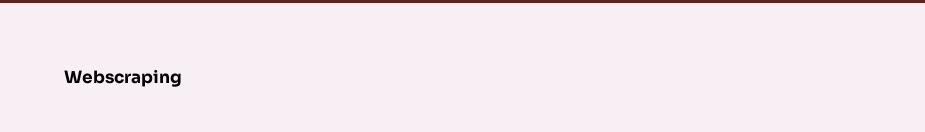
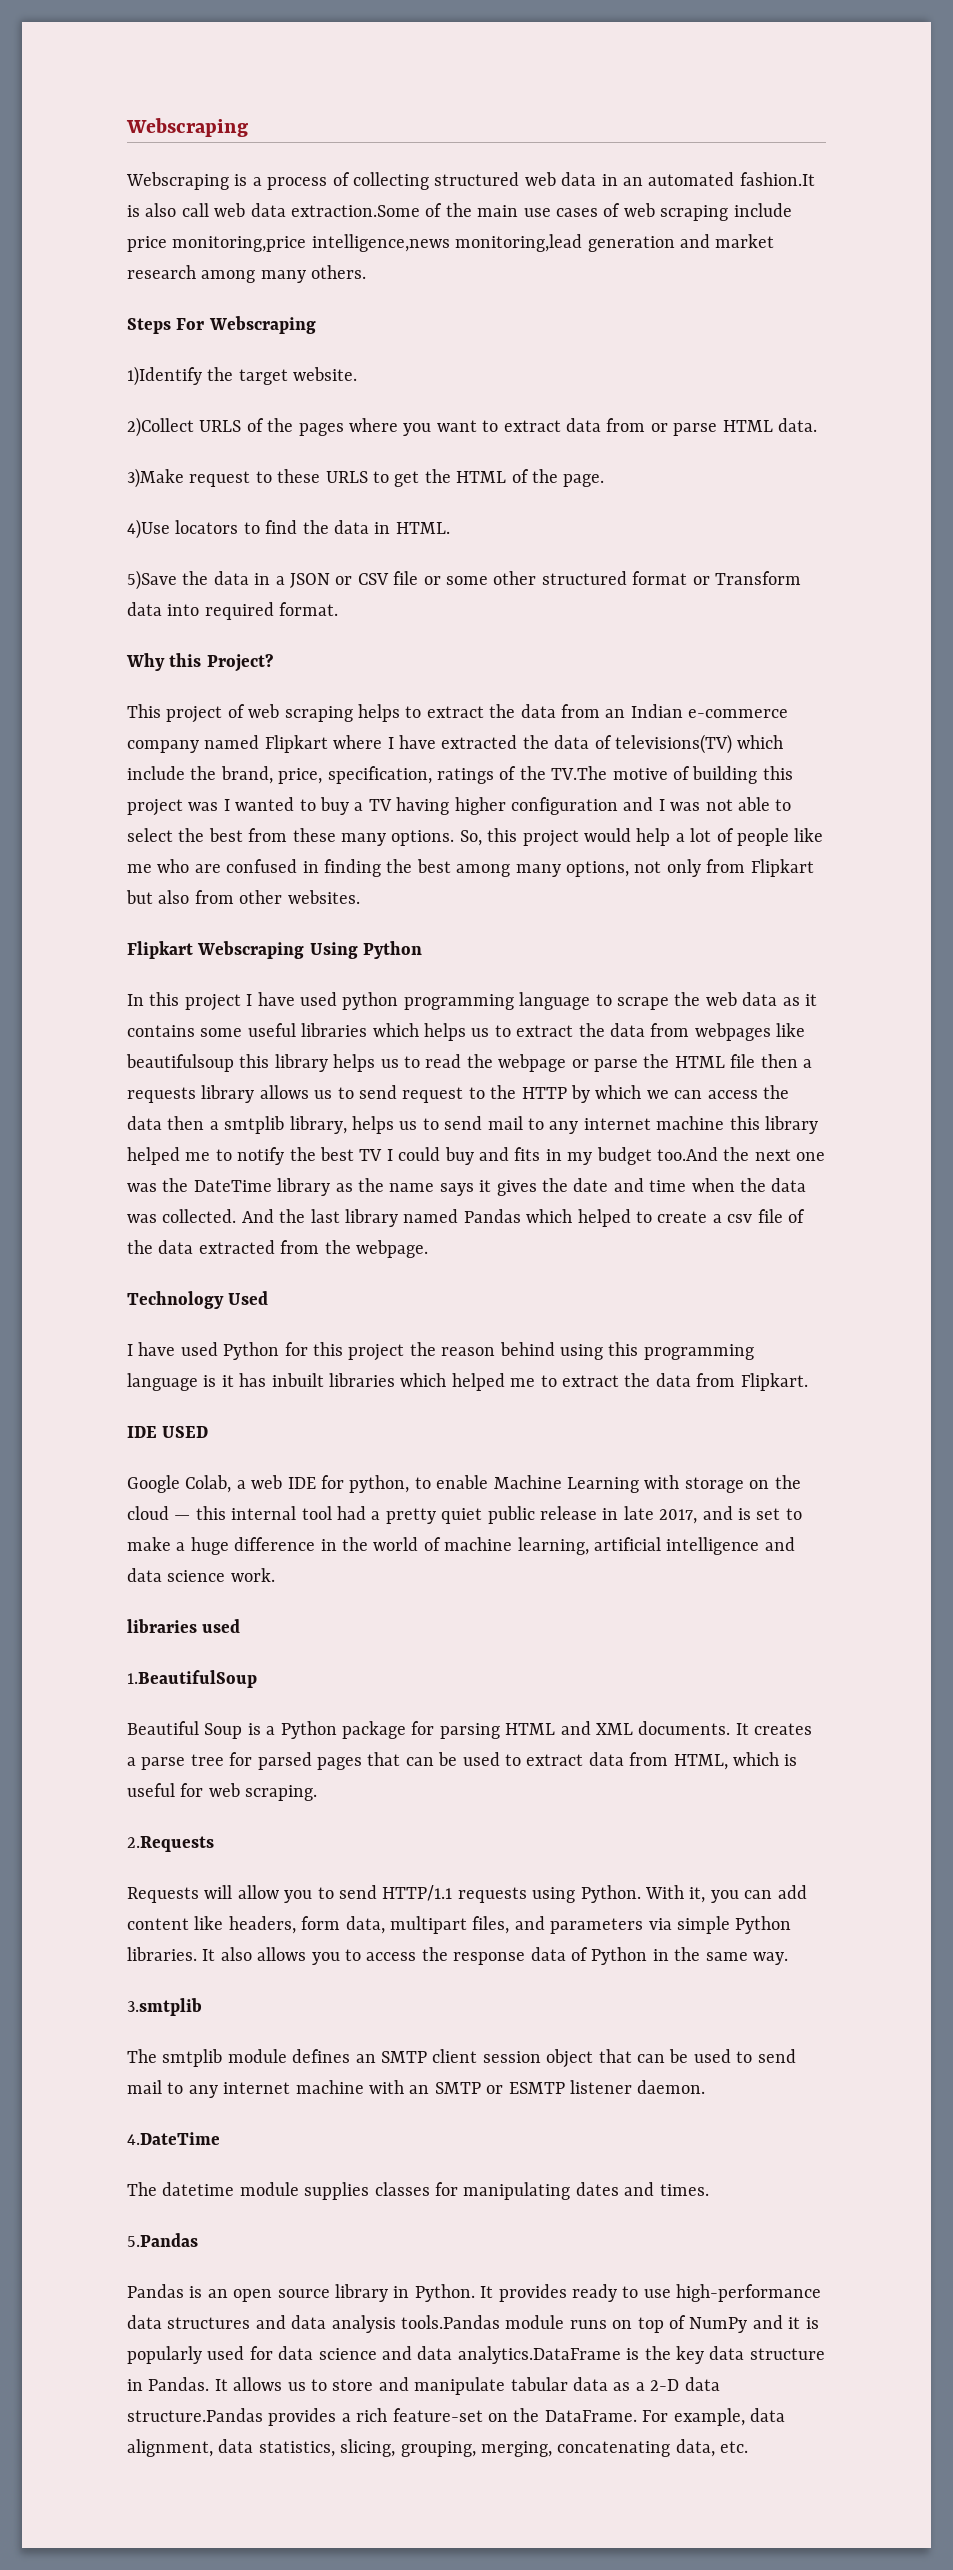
[64,69,182,87] Webscraping -> [126,118,248,137] [126,172,815,190] [127,203,792,221] [127,234,775,252] [127,265,367,283] [127,316,316,334] [127,366,358,386] [127,417,817,437] [127,468,605,488] [127,519,450,539] [127,570,801,590] [127,602,339,620] [126,653,273,672] [127,704,789,723] [127,734,784,754] [127,766,793,784] [127,797,792,816] [127,828,824,847] [127,859,814,877] [126,890,360,904] [127,941,423,959] [127,992,817,1011] [127,1023,806,1041] [126,1054,812,1072] [127,1085,789,1103] [127,1116,818,1134] [127,1147,826,1165] [127,1178,807,1196] [127,1209,805,1227] [127,1240,428,1258] [127,1291,269,1309] [127,1342,754,1361] [127,1373,808,1391] [127,1426,209,1438] [127,1475,801,1493] [127,1506,802,1524] [127,1537,795,1555] [127,1568,275,1582] [127,1619,241,1633] [127,1670,257,1688] [127,1721,813,1739] [127,1752,798,1770] [127,1783,318,1801] [127,1836,214,1852] [127,1885,807,1903] [127,1916,792,1934] [127,1947,788,1965] [127,1998,202,2016] [127,2049,796,2068] [127,2080,706,2098] [127,2132,220,2145] [127,2182,709,2200] [127,2233,198,2247] [127,2284,822,2302] [127,2315,819,2333] [127,2346,825,2364] [127,2377,720,2395] [127,2408,785,2426] [127,2439,749,2457] Webscraping // Webscraping is a process of collecting structured web data in an automated fashion.It is also call web data extraction.Some of the main use cases of web scraping include price monitoring,price intelligence,news monitoring,lead generation and market research among many others. // Steps For Webscraping // 1)Identify the target website. // 2)Collect URLS of the pages where you want to extract data from or parse HTML data. // 3)Make request to these URLS to get the HTML of the page. // 4)Use locators to find the data in HTML. // 5)Save the data in a JSON or CSV file or some other structured format or Transform data into required format. // Why this Project? // This project of web scraping helps to extract the data from an Indian e-commerce company named Flipkart where I have extracted the data of televisions(TV) which include the brand, price, specification, ratings of the TV.The motive of building this project was I wanted to buy a TV having higher configuration and I was not able to select the best from these many options. So, this project would help a lot of people like me who are confused in finding the best among many options, not only from Flipkart but also from other websites. // Flipkart Webscraping Using Python // In this project I have used python programming language to scrape the web data as it contains some useful libraries which helps us to extract the data from webpages like beautifulsoup this library helps us to read the webpage or parse the HTML file then a requests library allows us to send request to the HTTP by which we can access the data then a smtplib library, helps us to send mail to any internet machine this library helped me to notify the best TV I could buy and fits in my budget too.And the next one was the DateTime library as the name says it gives the date and time when the data was collected. And the last library named Pandas which helped to create a csv file of the data extracted from the webpage. // Technology Used // I have used Python for this project the reason behind using this programming language is it has inbuilt libraries which helped me to extract the data from Flipkart. // IDE USED // Google Colab, a web IDE for python, to enable Machine Learning with storage on the cloud — this internal tool had a pretty quiet public release in late 2017, and is set to make a huge difference in the world of machine learning, artificial intelligence and data science work. // libraries used // 1.BeautifulSoup // Beautiful Soup is a Python package for parsing HTML and XML documents. It creates a parse tree for parsed pages that can be used to extract data from HTML, which is useful for web scraping. // 2.Requests // Requests will allow you to send HTTP/1.1 requests using Python. With it, you can add content like headers, form data, multipart files, and parameters via simple Python libraries. It also allows you to access the response data of Python in the same way. // 3.smtplib // The smtplib module defines an SMTP client session object that can be used to send mail to any internet machine with an SMTP or ESMTP listener daemon. // 4.DateTime // The datetime module supplies classes for manipulating dates and times. // 5.Pandas // Pandas is an open source library in Python. It provides ready to use high-performance data structures and data analysis tools.Pandas module runs on top of NumPy and it is popularly used for data science and data analytics.DataFrame is the key data structure in Pandas. It allows us to store and manipulate tabular data as a 2-D data structure.Pandas provides a rich feature-set on the DataFrame. For example, data alignment, data statistics, slicing, grouping, merging, concatenating data, etc.

